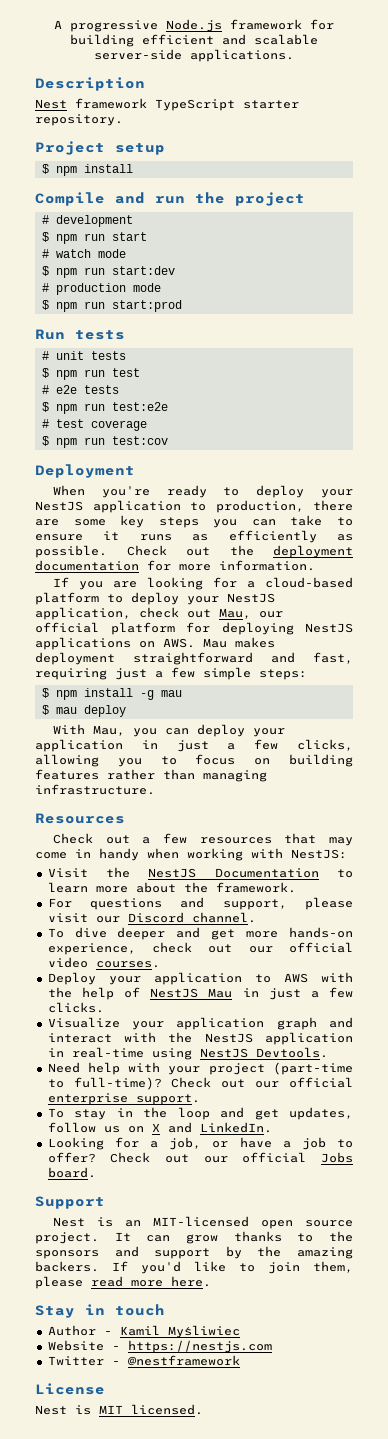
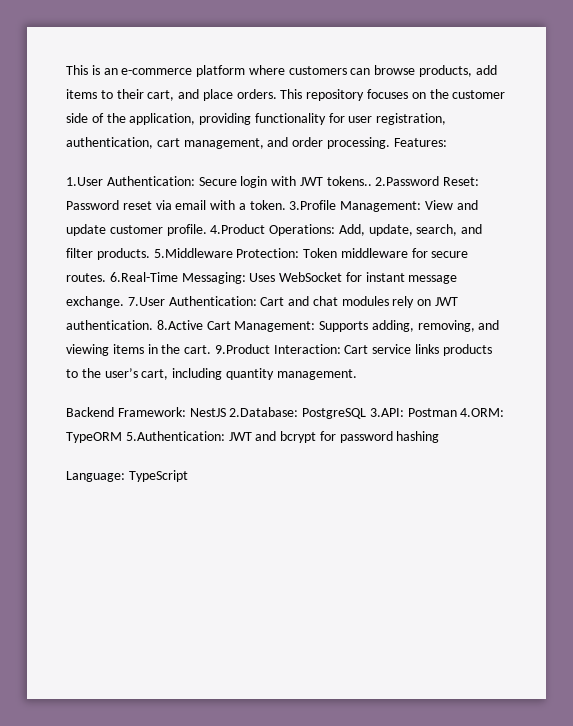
[54,19,334,32] [70,34,318,47] [94,49,294,62] [35,77,145,91] [35,98,299,111] [35,114,123,126] [35,141,165,155] [41,164,133,176] [35,192,305,206] [41,215,133,227] [41,232,147,244] [41,249,126,258] [41,266,175,278] [41,283,161,295] [41,300,182,312] [35,329,125,340] [41,351,126,360] [41,368,140,380] [41,385,119,394] [41,402,168,414] [41,419,147,431] [41,436,168,448] [35,464,135,478] [53,485,353,498] [35,500,353,513] [35,515,353,528] [35,530,353,543] [35,545,353,558] [35,560,315,571] [53,577,353,590] [35,592,275,605] [35,607,283,620] [35,622,353,635] [35,637,275,650] [35,652,353,665] [35,667,307,680] [41,688,182,700] [41,705,126,717] [53,724,286,737] [35,739,353,752] [35,754,353,767] [35,769,267,782] [35,784,155,795] [35,813,125,824] [53,833,353,846] [35,848,347,861] [47,867,353,878] [47,882,296,893] [47,897,353,910] [47,912,256,923] [47,927,354,940] [47,942,353,955] [47,957,160,968] [47,972,353,985] [47,987,353,1000] [47,1002,104,1013] [47,1017,353,1030] [47,1032,353,1045] [47,1047,328,1060] [47,1062,353,1075] [47,1077,353,1090] [47,1093,200,1105] [47,1107,353,1120] [47,1122,272,1133] [47,1137,353,1150] [47,1152,354,1163] [47,1167,96,1178] [35,1196,105,1209] [53,1216,353,1229] [35,1231,353,1244] [35,1246,353,1259] [35,1261,353,1274] [35,1276,211,1289] [35,1304,165,1318] [47,1325,240,1338] [47,1340,272,1353] [47,1355,240,1366] [35,1383,105,1395] [35,1404,203,1415] A progressive Node.js framework for building efficient and scalable server-side applications. // Description // Nest framework TypeScript starter repository. // Project setup // $ npm install // Compile and run the project // # development // $ npm run start // # watch mode // $ npm run start:dev // # production mode // $ npm run start:prod // Run tests // # unit tests // $ npm run test // # e2e tests // $ npm run test:e2e // # test coverage // $ npm run test:cov // Deployment // When you're ready to deploy your NestJS application to production, there are some key steps you can take to ensure it runs as efficiently as possible. Check out the deployment documentation for more information. // If you are looking for a cloud-based platform to deploy your NestJS application, check out Mau, our official platform for deploying NestJS applications on AWS. Mau makes deployment straightforward and fast, requiring just a few simple steps: // $ npm install -g mau // $ mau deploy // With Mau, you can deploy your application in just a few clicks, allowing you to focus on building features rather than managing infrastructure. // Resources // Check out a few resources that may come in handy when working with NestJS: // Visit the NestJS Documentation to learn more about the framework. // For questions and support, please visit our Discord channel. // To dive deeper and get more hands-on experience, check out our official video courses. // Deploy your application to AWS with the help of NestJS Mau in just a few clicks. // Visualize your application graph and interact with the NestJS application in real-time using NestJS Devtools. // Need help with your project (part-time to full-time)? Check out our official enterprise support. // To stay in the loop and get updates, follow us on X and LinkedIn. // Looking for a job, or have a job to offer? Check out our official Jobs board. // Support // Nest is an MIT-licensed open source project. It can grow thanks to the sponsors and support by the amazing backers. If you'd like to join them, please read more here. // Stay in touch // Author - Kamil Myśliwiec // Website - https://nestjs.com // Twitter - @nestframework // License // Nest is MIT licensed. -> [66,65,497,77] [66,89,506,101] [66,113,447,125] [66,137,447,149] [66,176,480,188] [66,200,478,212] [66,224,483,236] [66,248,469,260] [66,272,458,284] [66,296,459,308] [66,320,500,332] [66,344,492,356] [66,368,357,380] [66,407,505,419] [66,431,440,443] [66,470,188,482] This is an e-commerce platform where customers can browse products, add items to their cart, and place orders. This repository focuses on the customer side of the application, providing functionality for user registration, authentication, cart management, and order processing. Features: // 1.User Authentication: Secure login with JWT tokens.. 2.Password Reset: Password reset via email with a token. 3.Profile Management: View and update customer profile. 4.Product Operations: Add, update, search, and filter products. 5.Middleware Protection: Token middleware for secure routes. 6.Real-Time Messaging: Uses WebSocket for instant message exchange. 7.User Authentication: Cart and chat modules rely on JWT authentication. 8.Active Cart Management: Supports adding, removing, and viewing items in the cart. 9.Product Interaction: Cart service links products to the user’s cart, including quantity management. // Backend Framework: NestJS 2.Database: PostgreSQL 3.API: Postman 4.ORM: TypeORM 5.Authentication: JWT and bcrypt for password hashing // Language: TypeScript

